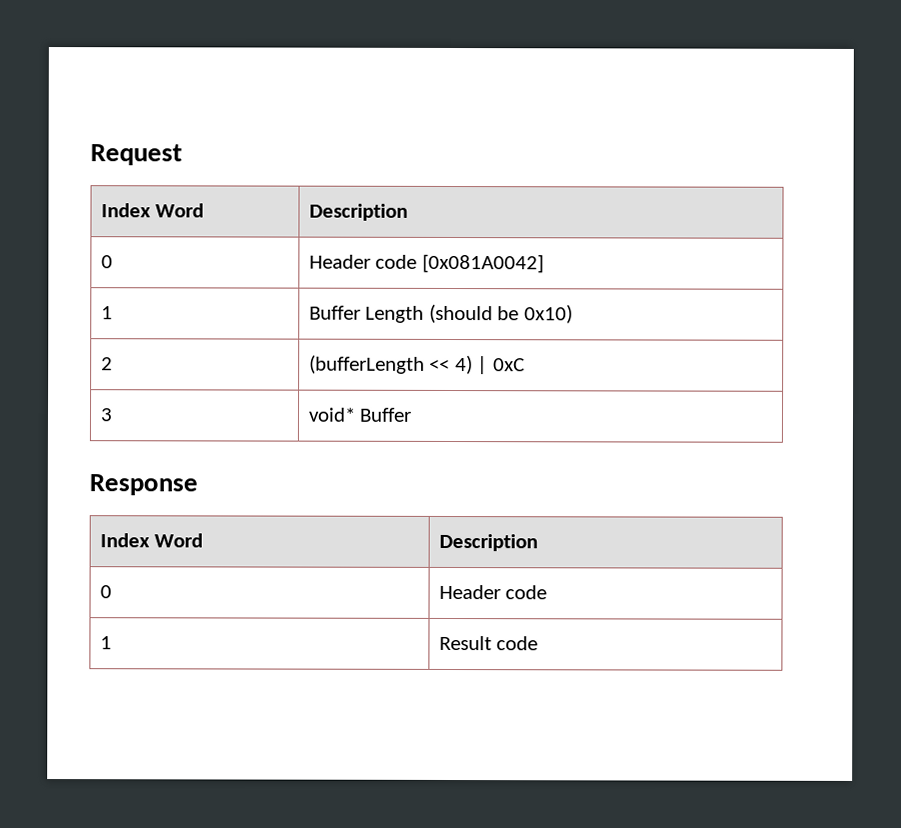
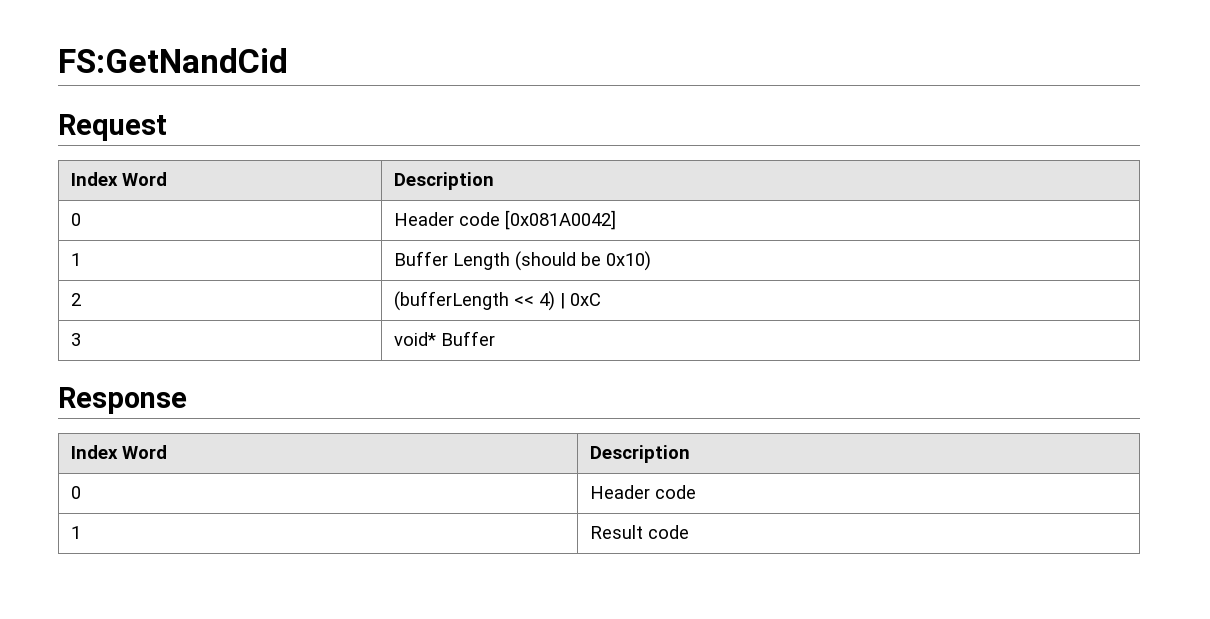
(90, 155) none -> [58,48,288,73] FS:GetNandCid //

